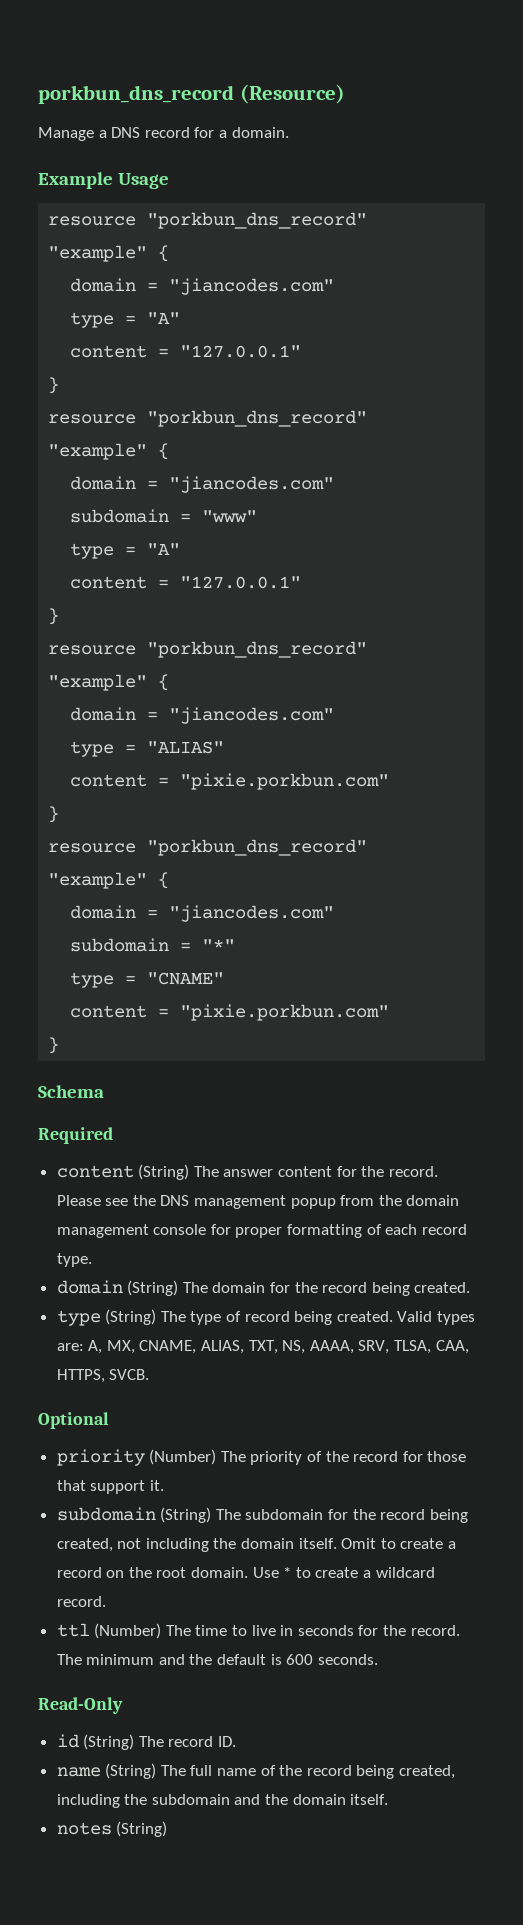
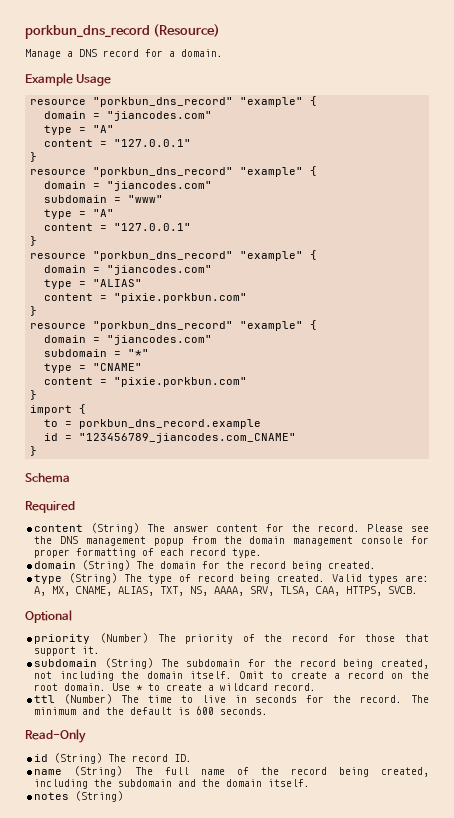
(60, 1045) none -> [30,404,87,415] [44,419,262,429] [44,433,297,443] [30,446,38,456] // import { // to = porkbun_dns_record.example // id = "123456789_jiancodes.com_CNAME" // }

